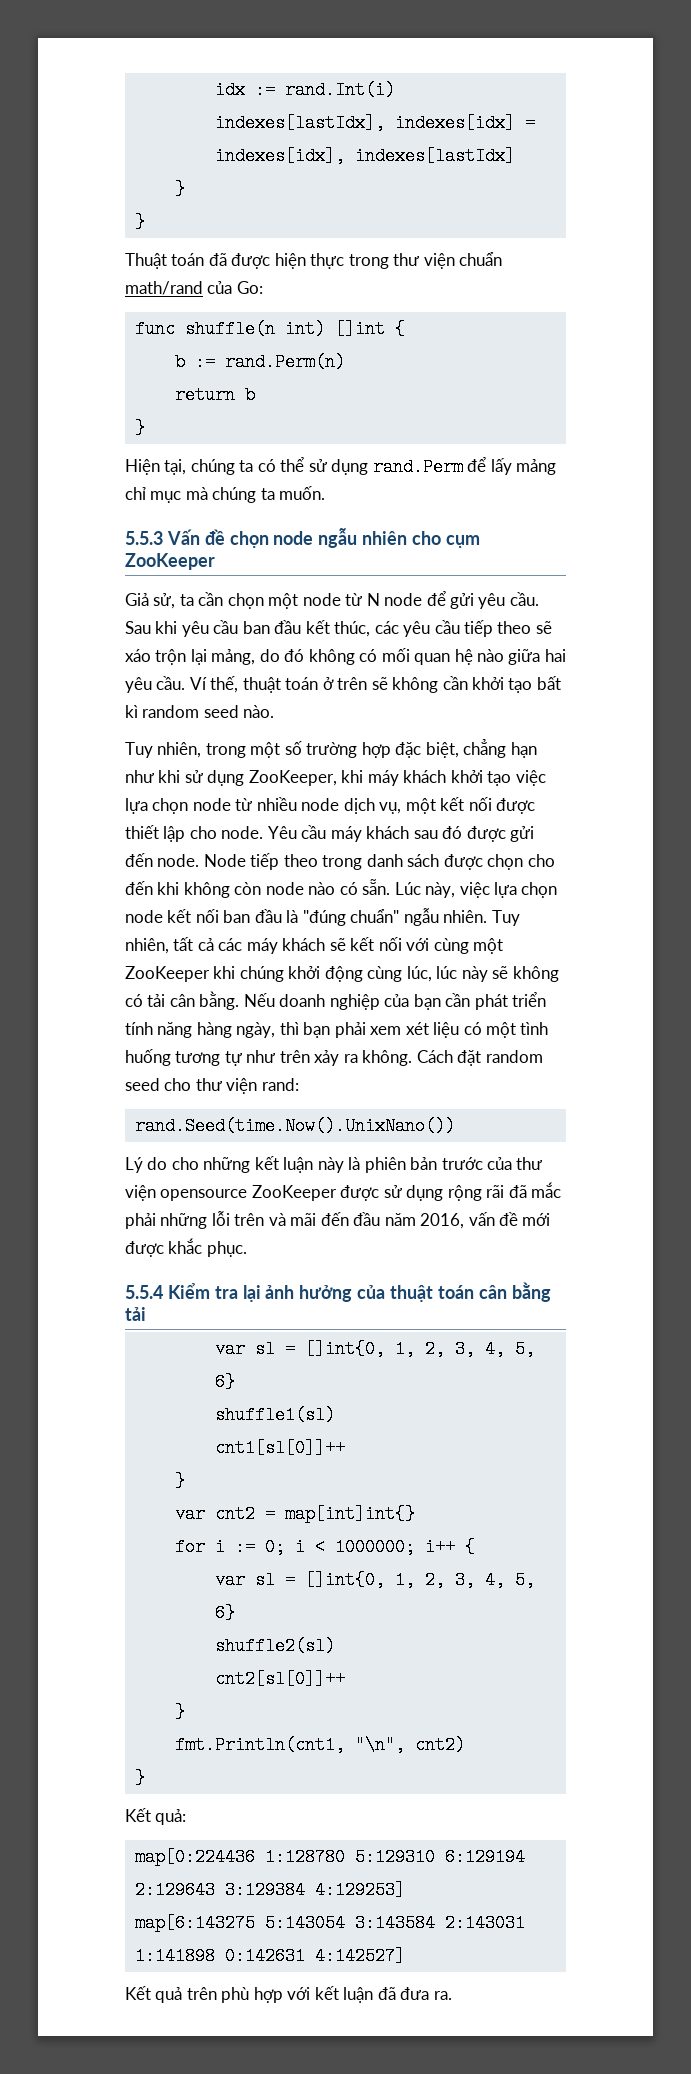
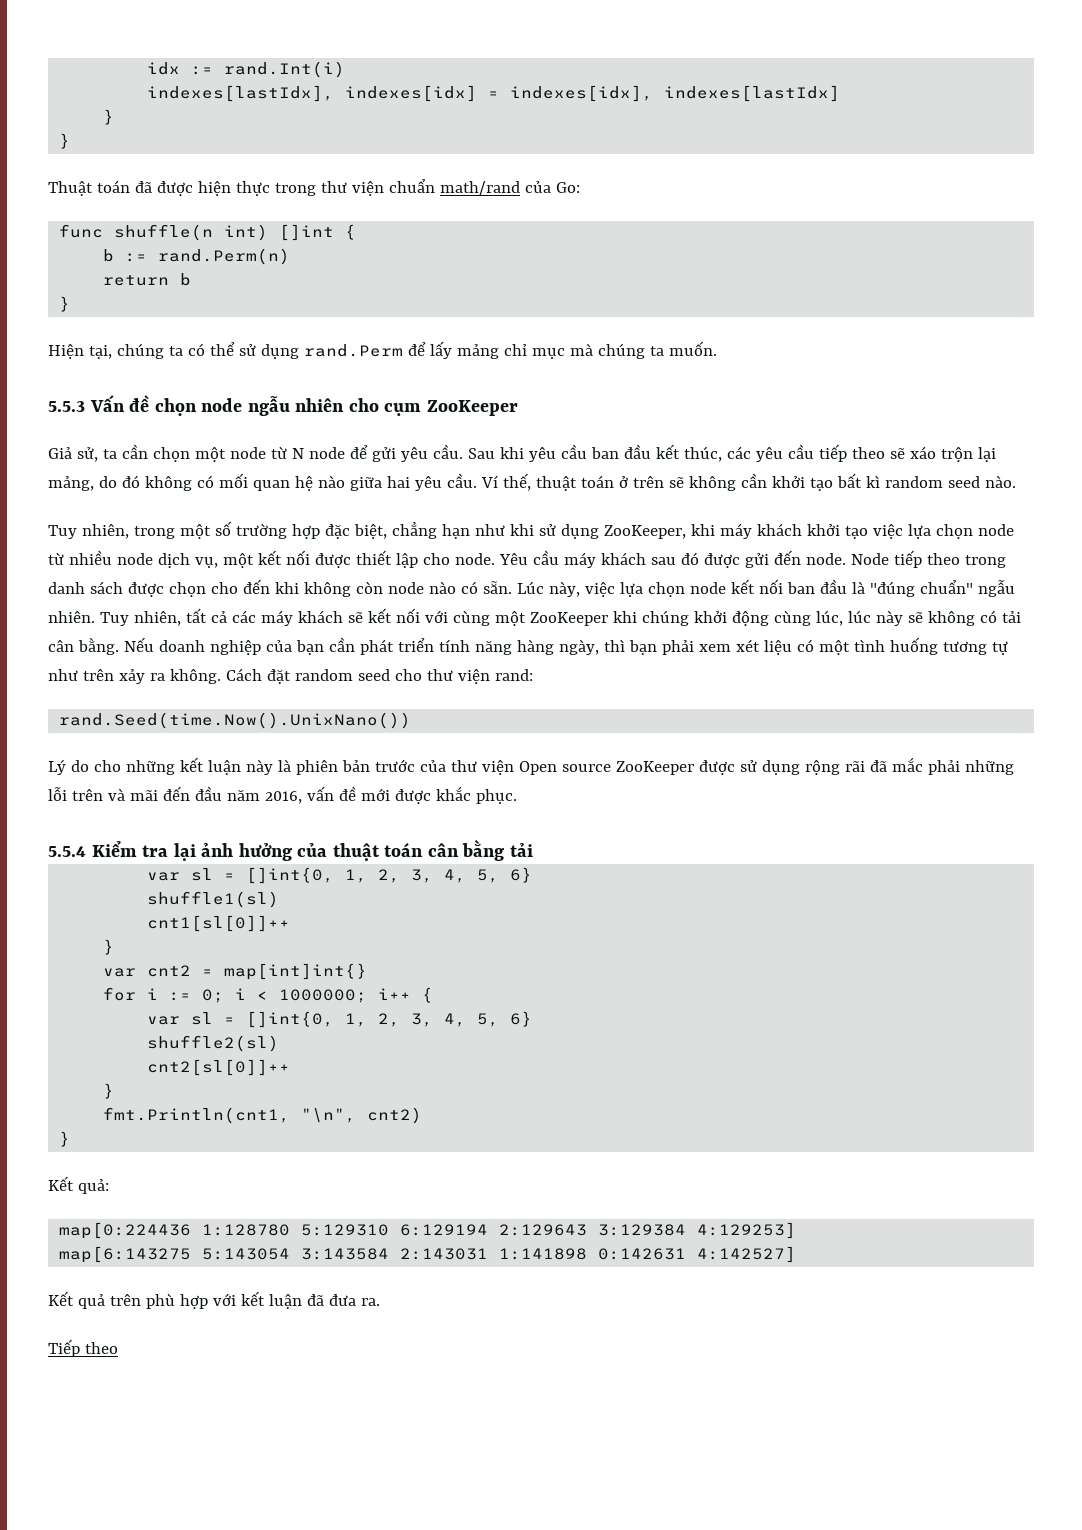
[160,1189,248,1201] opensource -> [518,761,611,775] Open source
(452, 1995) none -> [48,1339,118,1357] // Tiếp theo

